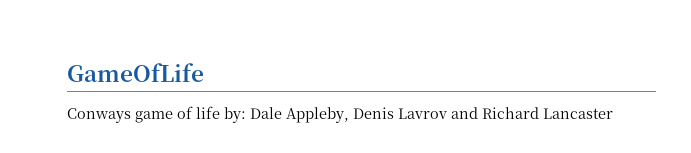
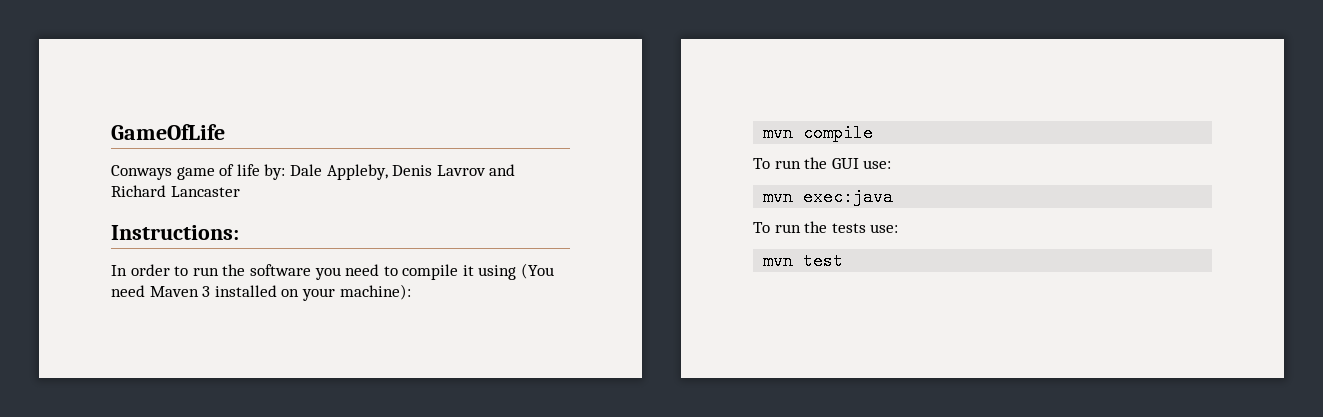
(613, 113) none -> [111,225,239,240] [111,263,555,280] [111,284,411,301] [763,124,874,142] [753,157,892,169] [763,188,894,206] [753,221,899,233] [763,252,844,270] // Instructions: // In order to run the software you need to compile it using (You need Maven 3 installed on your machine): // mvn compile // To run the GUI use: // mvn exec:java // To run the tests use: // mvn test

